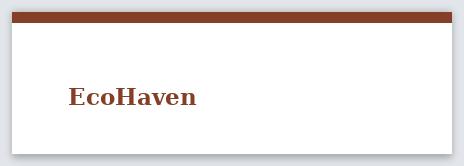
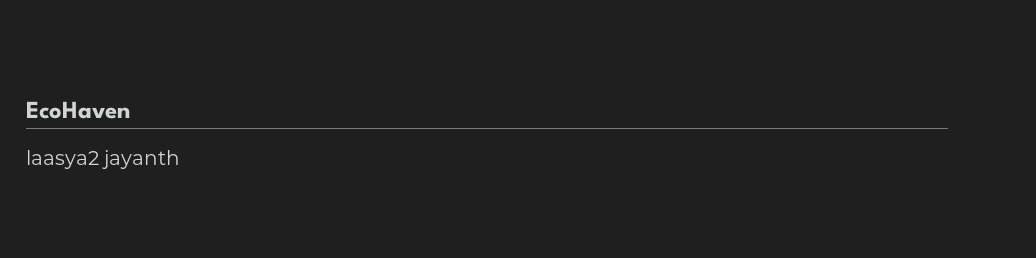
(197, 96) none -> [26,150,181,169] // laasya2 jayanth

